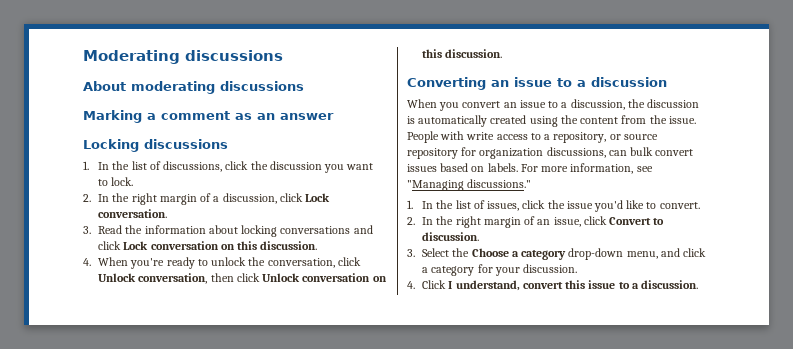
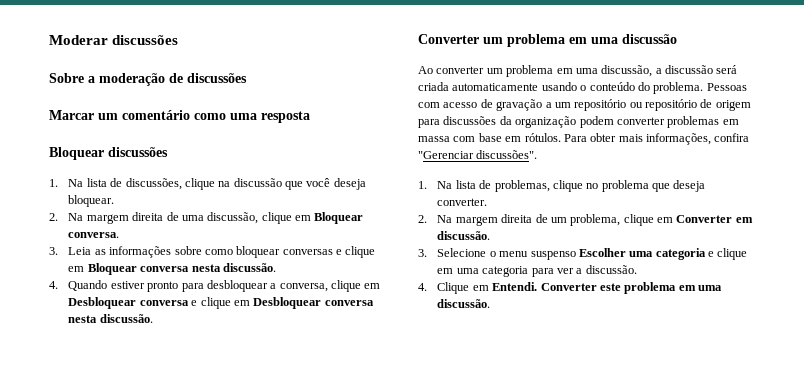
[83,50,283,64] [83,81,304,94] [83,110,334,123] [83,139,228,152] [83,161,374,173] [98,177,134,186] [83,193,330,205] [98,209,168,218] [83,225,373,237] [98,241,318,250] [83,257,361,269] [98,273,387,284] [422,49,503,58] [407,77,667,90] [407,99,700,111] [407,115,696,127] [407,131,658,143] [407,147,694,159] [407,163,653,174] [407,179,532,191] [407,200,700,212] [407,216,665,228] [422,232,480,241] [407,248,706,260] [422,264,578,276] [407,280,698,291] Moderating discussions // About moderating discussions // Marking a comment as an answer // Locking discussions // 1. In the list of discussions, click the discussion you want to lock. // 2. In the right margin of a discussion, click Lock conversation. // 3. Read the information about locking conversations and click Lock conversation on this discussion. // 4. When you're ready to unlock the conversation, click Unlock conversation, then click Unlock conversation on this discussion. // Converting an issue to a discussion // When you convert an issue to a discussion, the discussion is automatically created using the content from the issue. People with write access to a repository, or source repository for organization discussions, can bulk convert issues based on labels. For more information, see "Managing discussions." // 1. In the list of issues, click the issue you'd like to convert. // 2. In the right margin of an issue, click Convert to discussion. // 3. Select the Choose a category drop-down menu, and click a category for your discussion. // 4. Click I understand, convert this issue to a discussion. -> [49,35,179,45] [49,73,247,86] [49,110,310,123] [49,147,168,160] [49,178,366,190] [68,195,115,207] [49,212,364,224] [68,232,120,238] [49,246,376,258] [68,263,276,275] [49,280,381,292] [68,297,374,309] [68,314,153,323] [418,34,677,47] [418,65,738,77] [418,82,747,94] [418,99,751,111] [418,116,739,128] [418,133,750,145] [418,150,538,159] [418,180,706,192] [437,198,488,206] [418,214,753,226] [437,231,491,240] [418,248,748,260] [437,265,637,277] [418,282,723,294] [437,299,491,308] Moderar discussões // Sobre a moderação de discussões // Marcar um comentário como uma resposta // Bloquear discussões // 1. Na lista de discussões, clique na discussão que você deseja bloquear. // 2. Na margem direita de uma discussão, clique em Bloquear conversa. // 3. Leia as informações sobre como bloquear conversas e clique em Bloquear conversa nesta discussão. // 4. Quando estiver pronto para desbloquear a conversa, clique em Desbloquear conversa e clique em Desbloquear conversa nesta discussão. // Converter um problema em uma discussão // Ao converter um problema em uma discussão, a discussão será criada automaticamente usando o conteúdo do problema. Pessoas com acesso de gravação a um repositório ou repositório de origem para discussões da organização podem converter problemas em massa com base em rótulos. Para obter mais informações, confira "Gerenciar discussões". // 1. Na lista de problemas, clique no problema que deseja converter. // 2. Na margem direita de um problema, clique em Converter em discussão. // 3. Selecione o menu suspenso Escolher uma categoria e clique em uma categoria para ver a discussão. // 4. Clique em Entendi. Converter este problema em uma discussão.

